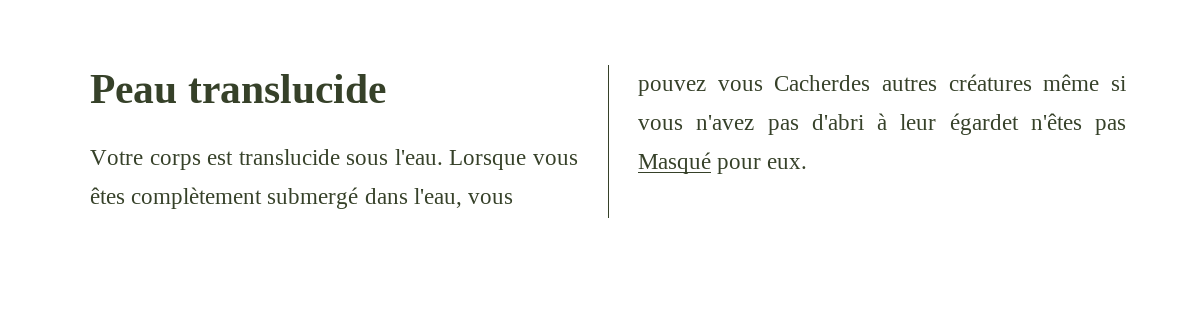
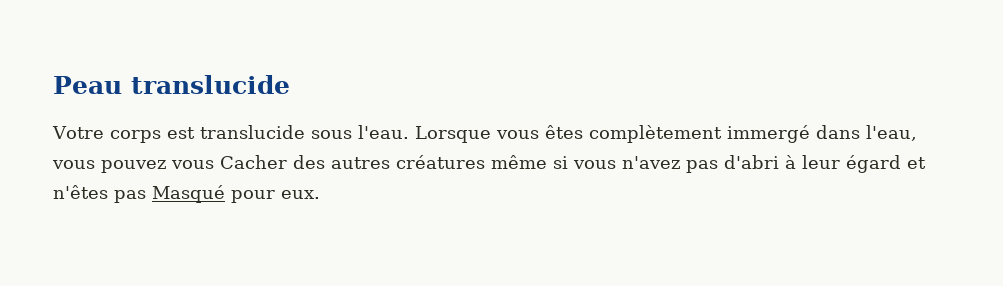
[267,187,359,209] submergé -> [726,125,810,143] immergé
[774,75,871,91] Cacherdes -> [220,155,325,169] Cacher des
[949,113,1019,135] égardet -> [846,155,926,173] égard et

